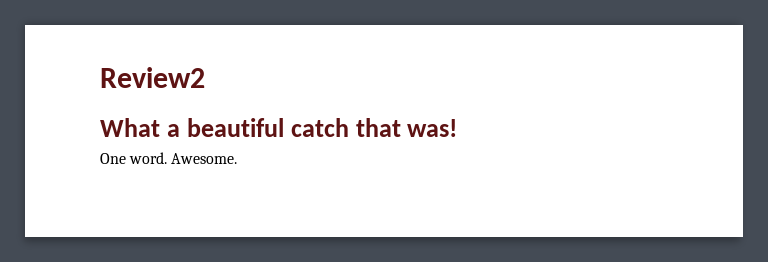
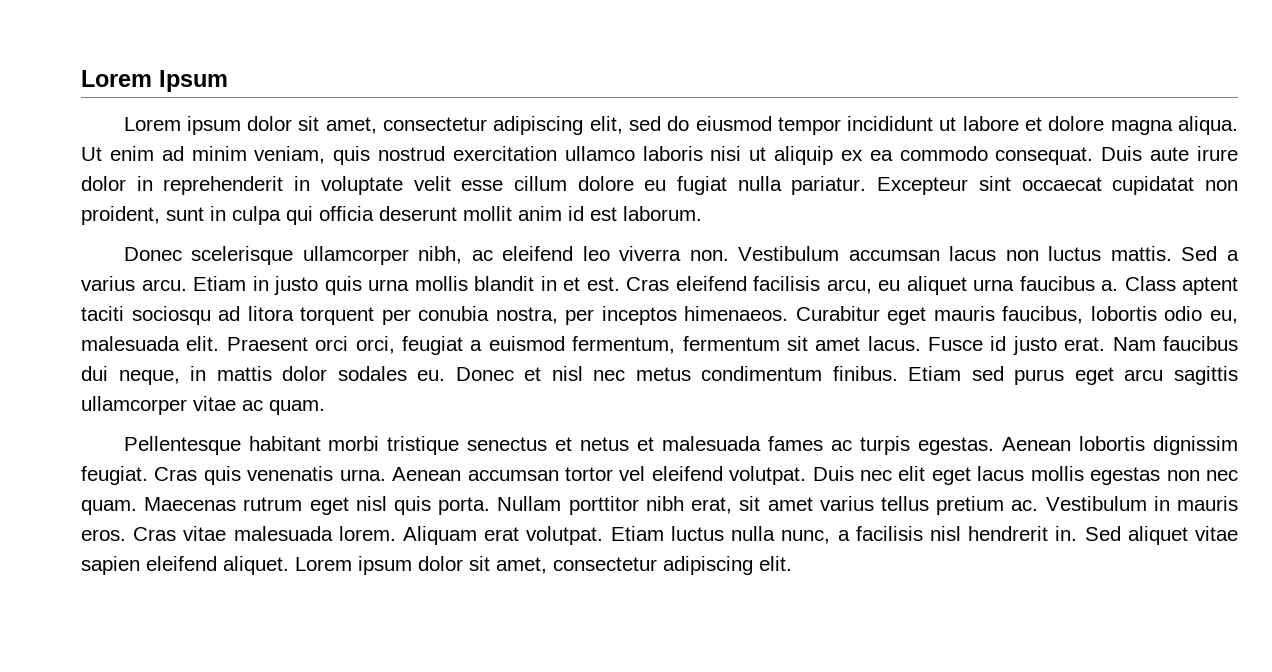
[100,67,205,88] [100,118,458,137] [100,152,238,164] Review2 // What a beautiful catch that was! // One word. Awesome. -> [81,70,228,92] [123,116,1238,135] [81,146,1239,165] [81,176,1239,195] [81,206,702,225] [123,246,1239,265] [81,276,1238,295] [81,306,1238,325] [81,336,1239,355] [81,366,1238,385] [81,396,325,415] [123,436,1239,455] [81,466,1239,485] [81,496,1238,515] [81,526,1238,545] [81,556,792,575] Lorem Ipsum // Lorem ipsum dolor sit amet, consectetur adipiscing elit, sed do eiusmod tempor incididunt ut labore et dolore magna aliqua. Ut enim ad minim veniam, quis nostrud exercitation ullamco laboris nisi ut aliquip ex ea commodo consequat. Duis aute irure dolor in reprehenderit in voluptate velit esse cillum dolore eu fugiat nulla pariatur. Excepteur sint occaecat cupidatat non proident, sunt in culpa qui officia deserunt mollit anim id est laborum. // Donec scelerisque ullamcorper nibh, ac eleifend leo viverra non. Vestibulum accumsan lacus non luctus mattis. Sed a varius arcu. Etiam in justo quis urna mollis blandit in et est. Cras eleifend facilisis arcu, eu aliquet urna faucibus a. Class aptent taciti sociosqu ad litora torquent per conubia nostra, per inceptos himenaeos. Curabitur eget mauris faucibus, lobortis odio eu, malesuada elit. Praesent orci orci, feugiat a euismod fermentum, fermentum sit amet lacus. Fusce id justo erat. Nam faucibus dui neque, in mattis dolor sodales eu. Donec et nisl nec metus condimentum finibus. Etiam sed purus eget arcu sagittis ullamcorper vitae ac quam. // Pellentesque habitant morbi tristique senectus et netus et malesuada fames ac turpis egestas. Aenean lobortis dignissim feugiat. Cras quis venenatis urna. Aenean accumsan tortor vel eleifend volutpat. Duis nec elit eget lacus mollis egestas non nec quam. Maecenas rutrum eget nisl quis porta. Nullam porttitor nibh erat, sit amet varius tellus pretium ac. Vestibulum in mauris eros. Cras vitae malesuada lorem. Aliquam erat volutpat. Etiam luctus nulla nunc, a facilisis nisl hendrerit in. Sed aliquet vitae sapien eleifend aliquet. Lorem ipsum dolor sit amet, consectetur adipiscing elit.

